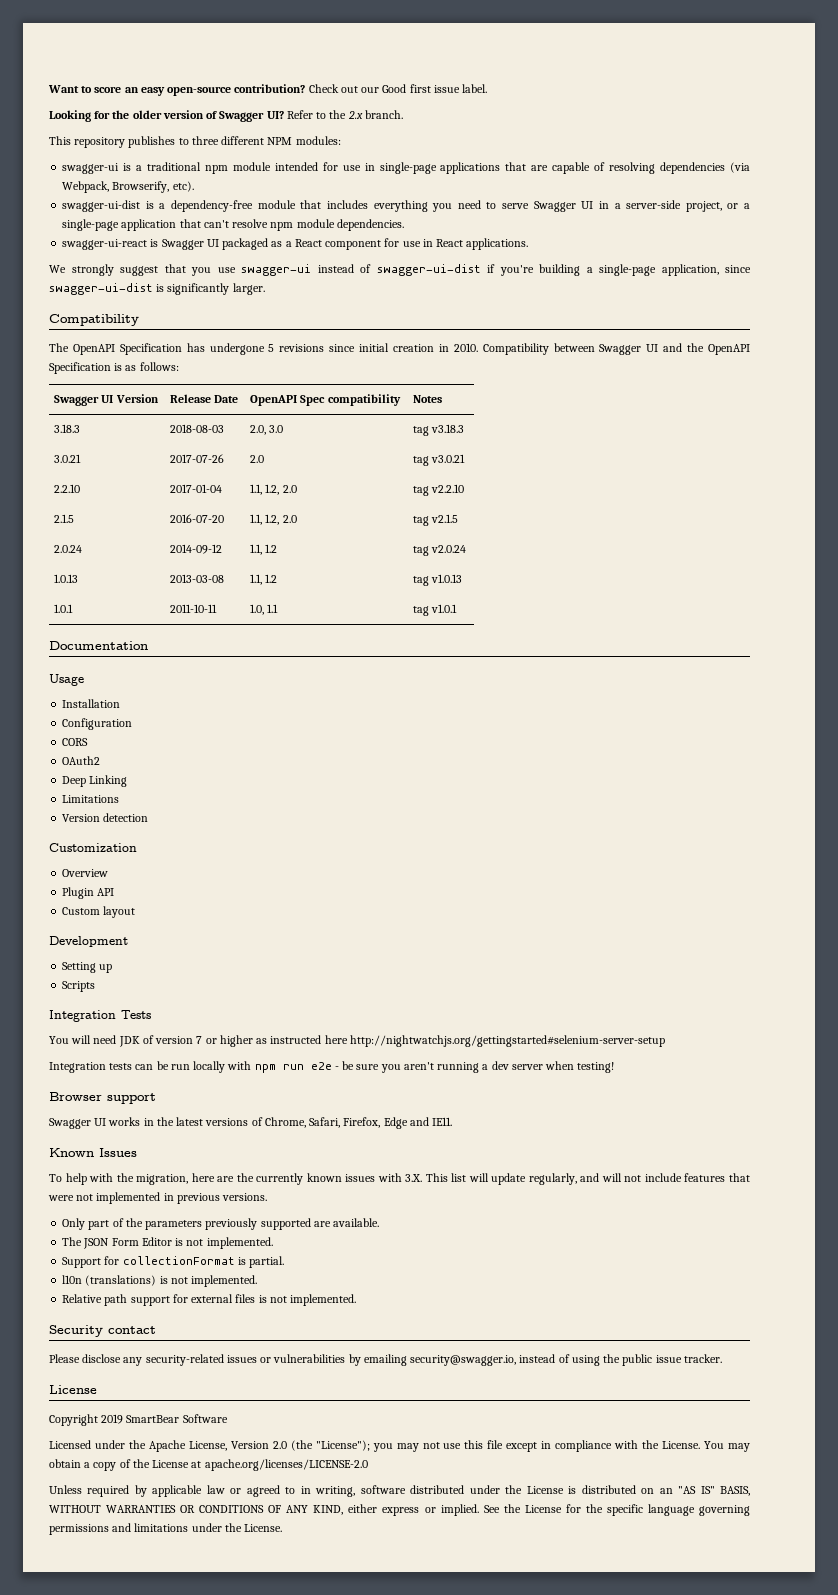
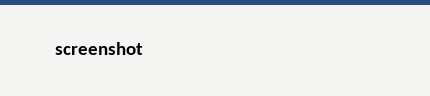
[48,84,488,96] [49,110,403,122] [49,136,341,148] [62,162,750,174] [62,181,194,193] [62,200,750,212] [62,219,404,231] [62,238,529,250] [49,264,751,276] [49,283,265,295] [49,314,139,326] [49,343,751,355] [49,362,179,374] [54,394,159,406] [170,394,239,403] [250,394,401,406] [413,395,443,403] [54,424,81,433] [170,424,225,433] [250,425,284,435] [413,424,465,436] [54,454,82,463] [170,454,225,463] [250,455,265,463] [413,454,466,466] [54,484,81,493] [170,484,223,493] [250,484,297,495] [413,484,465,496] [54,514,75,523] [170,514,225,523] [250,514,297,525] [413,514,459,526] [54,545,83,553] [170,544,223,554] [250,544,278,555] [413,545,467,556] [54,574,79,583] [170,574,225,583] [250,574,278,585] [413,574,463,586] [54,604,74,613] [170,604,218,613] [250,604,279,615] [413,604,458,616] [49,641,148,650] [49,674,84,686] [62,699,121,708] [62,718,133,730] [62,738,89,746] [62,756,101,765] [62,775,128,787] [62,795,120,803] [62,813,149,822] [49,843,137,852] [62,869,109,877] [62,887,115,899] [62,906,136,918] [49,936,128,947] [62,962,113,973] [62,981,96,992] [49,1010,151,1022] [49,1035,665,1047] [49,1061,615,1073] [49,1092,156,1104] [49,1117,453,1129] [49,1148,137,1157] [49,1173,750,1185] [48,1192,268,1204] [62,1218,380,1230] [62,1237,273,1249] [62,1256,285,1268] [62,1275,258,1287] [62,1294,357,1306] [49,1325,156,1337] [49,1354,722,1366] [49,1385,97,1394] [49,1414,228,1426] [49,1440,750,1452] [49,1459,368,1471] [49,1485,751,1497] [49,1504,750,1516] [49,1523,283,1535] Want to score an easy open-source contribution? Check out our Good first issue label. // Looking for the older version of Swagger UI? Refer to the 2.x branch. // This repository publishes to three different NPM modules: // swagger-ui is a traditional npm module intended for use in single-page applications that are capable of resolving dependencies (via Webpack, Browserify, etc). // swagger-ui-dist is a dependency-free module that includes everything you need to serve Swagger UI in a server-side project, or a single-page application that can't resolve npm module dependencies. // swagger-ui-react is Swagger UI packaged as a React component for use in React applications. // We strongly suggest that you use swagger-ui instead of swagger-ui-dist if you're building a single-page application, since swagger-ui-dist is significantly larger. // Compatibility // The OpenAPI Specification has undergone 5 revisions since initial creation in 2010. Compatibility between Swagger UI and the OpenAPI Specification is as follows: // Swagger UI Version | Release Date | OpenAPI Spec compatibility | Notes // 3.18.3 | 2018-08-03 | 2.0, 3.0 | tag v3.18.3 // 3.0.21 | 2017-07-26 | 2.0 | tag v3.0.21 // 2.2.10 | 2017-01-04 | 1.1, 1.2, 2.0 | tag v2.2.10 // 2.1.5 | 2016-07-20 | 1.1, 1.2, 2.0 | tag v2.1.5 // 2.0.24 | 2014-09-12 | 1.1, 1.2 | tag v2.0.24 // 1.0.13 | 2013-03-08 | 1.1, 1.2 | tag v1.0.13 // 1.0.1 | 2011-10-11 | 1.0, 1.1 | tag v1.0.1 // Documentation // Usage // Installation // Configuration // CORS // OAuth2 // Deep Linking // Limitations // Version detection // Customization // Overview // Plugin API // Custom layout // Development // Setting up // Scripts // Integration Tests // You will need JDK of version 7 or higher as instructed here http://nightwatchjs.org/gettingstarted#selenium-server-setup // Integration tests can be run locally with npm run e2e - be sure you aren't running a dev server when testing! // Browser support // Swagger UI works in the latest versions of Chrome, Safari, Firefox, Edge and IE11. // Known Issues // To help with the migration, here are the currently known issues with 3.X. This list will update regularly, and will not include features that were not implemented in previous versions. // Only part of the parameters previously supported are available. // The JSON Form Editor is not implemented. // Support for collectionFormat is partial. // l10n (translations) is not implemented. // Relative path support for external files is not implemented. // Security contact // Please disclose any security-related issues or vulnerabilities by emailing security@swagger.io, instead of using the public issue tracker. // License // Copyright 2019 SmartBear Software // Licensed under the Apache License, Version 2.0 (the "License"); you may not use this file except in compliance with the License. You may obtain a copy of the License at apache.org/licenses/LICENSE-2.0 // Unless required by applicable law or agreed to in writing, software distributed under the License is distributed on an "AS IS" BASIS, WITHOUT WARRANTIES OR CONDITIONS OF ANY KIND, either express or implied. See the License for the specific language governing permissions and limitations under the License. -> [55,42,143,55] screenshot

